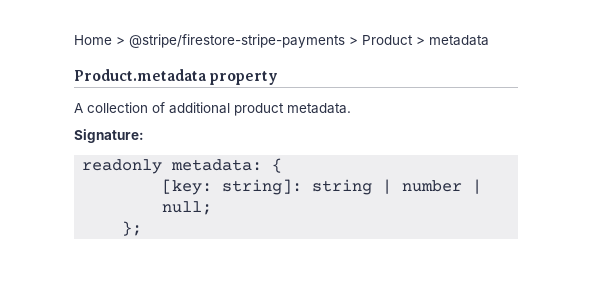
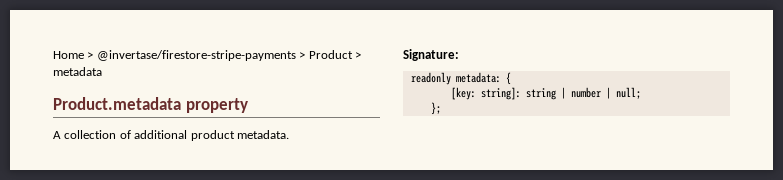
[129,34,345,48] @stripe/firestore-stripe-payments -> [96,50,296,61] @invertase/firestore-stripe-payments

